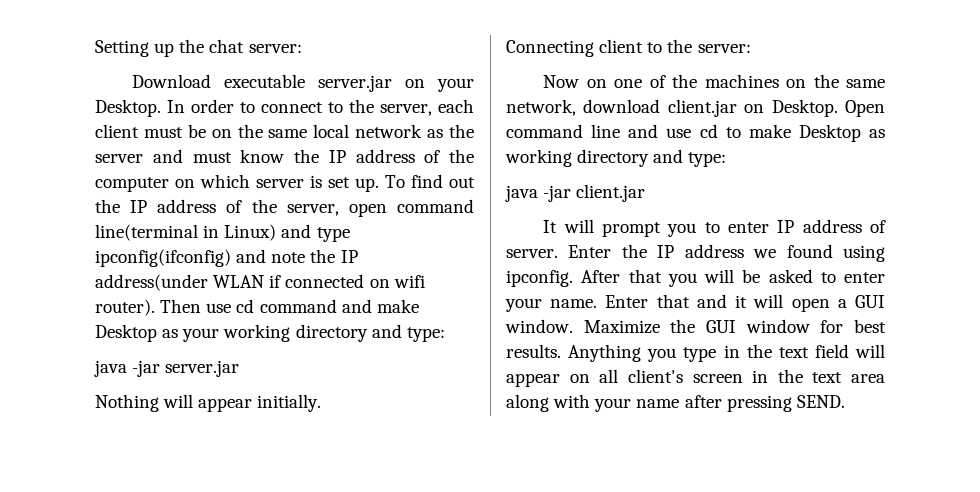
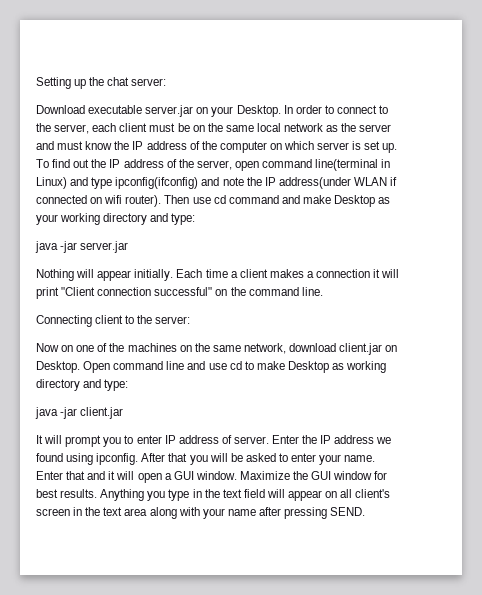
(322, 403) none -> [176,269,400,278] [36,287,323,299] Each time a client makes a connection it will print "Client connection successful" on the command line.

